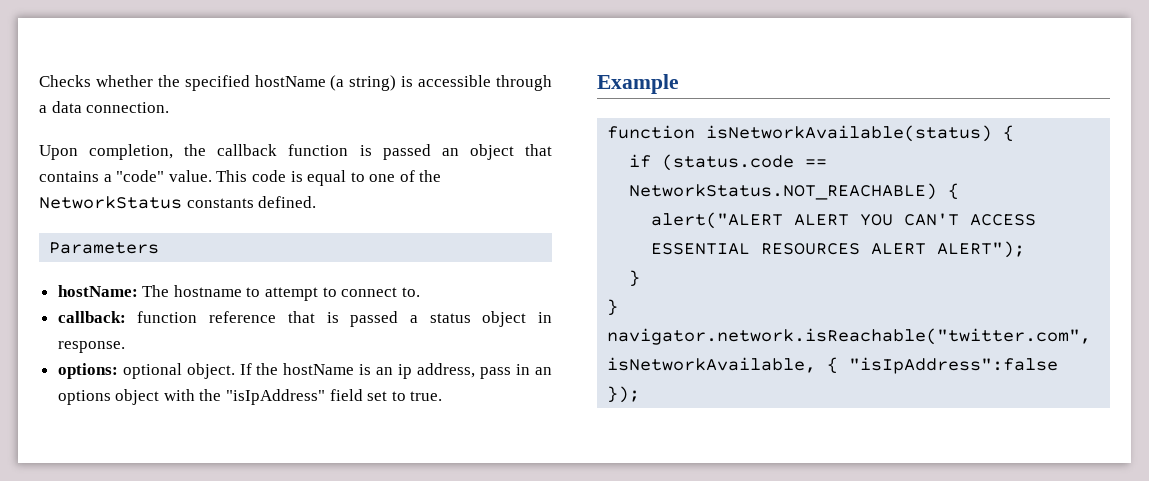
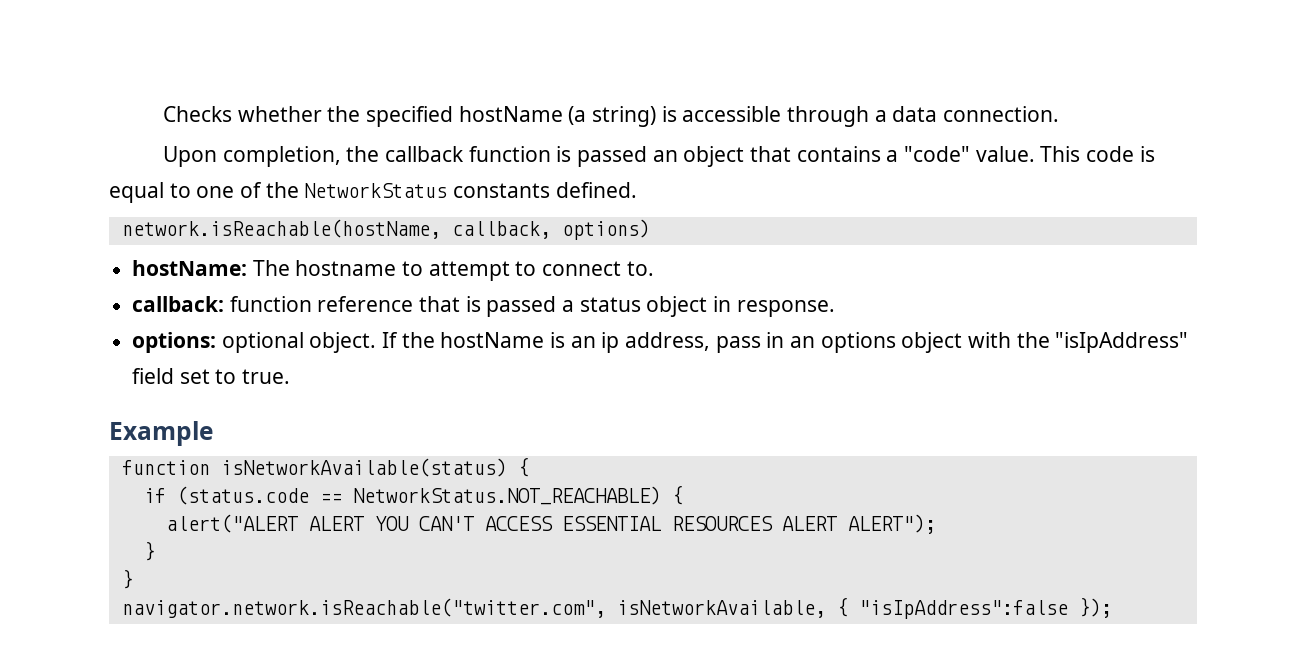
[49,242,160,254] Parameters -> [121,219,650,240] network.isReachable(hostName, callback, options)

